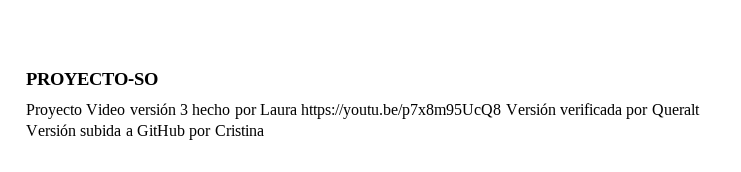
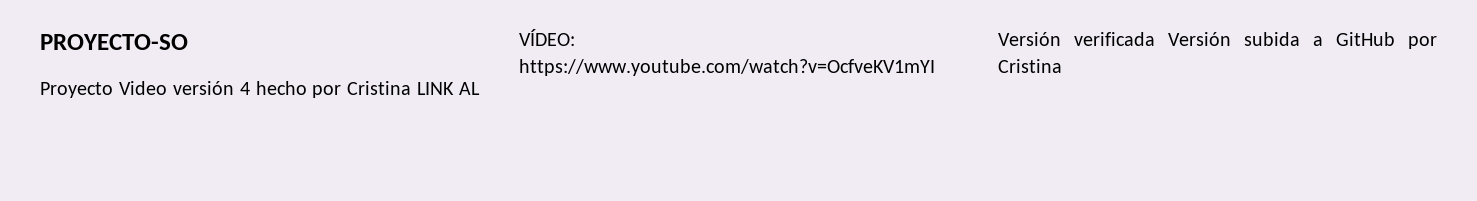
[179,104,188,115] 3 -> [239,82,250,95] 4
[259,103,700,119] Laura https://youtu.be/p7x8m95UcQ8 Versión verificada por Queralt -> [347,81,480,95] [519,29,575,46] [519,59,935,76] [998,32,1155,46] Cristina LINK AL VÍDEO: https://www.youtube.com/watch?v=OcfveKV1mYI Versión verificada

